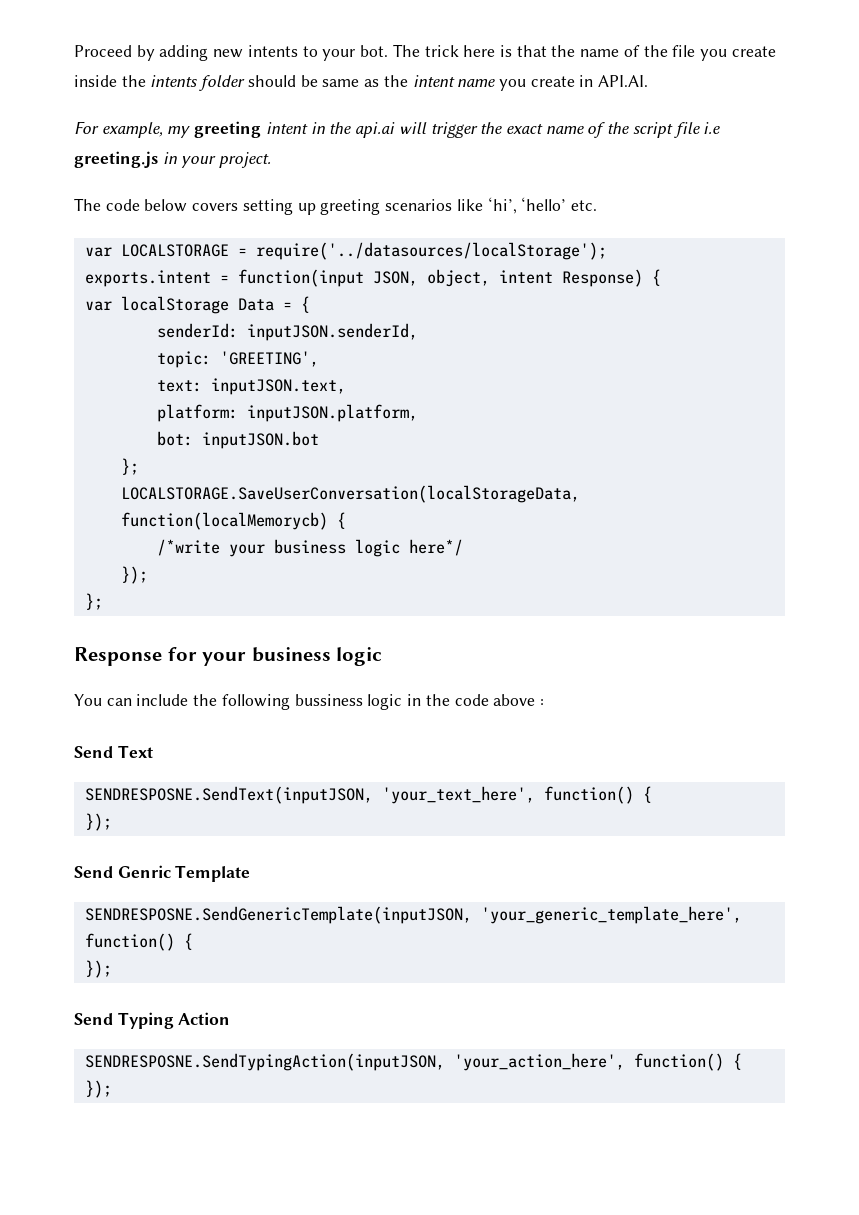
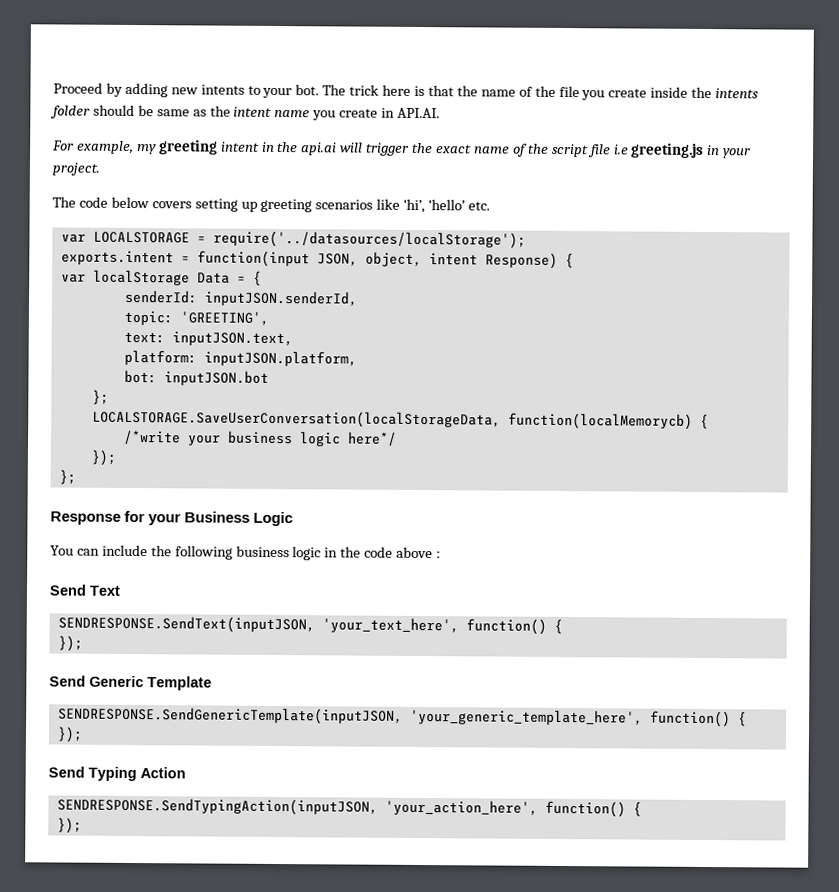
[251,647,383,666] business logic -> [184,511,294,527] Business Logic
[294,694,363,706] bussiness -> [235,545,290,558] business
[84,786,373,804] SENDRESPOSNE.SendText(inputJSON, -> [57,615,315,634] SENDRESPONSE.SendText(inputJSON,
[117,865,171,878] Genric -> [89,675,144,688] Generic
[84,906,472,924] SENDRESPOSNE.SendGenericTemplate(inputJSON, -> [57,706,403,725] SENDRESPONSE.SendGenericTemplate(inputJSON,
[84,1053,445,1071] SENDRESPOSNE.SendTypingAction(inputJSON, -> [56,797,378,816] SENDRESPONSE.SendTypingAction(inputJSON,

